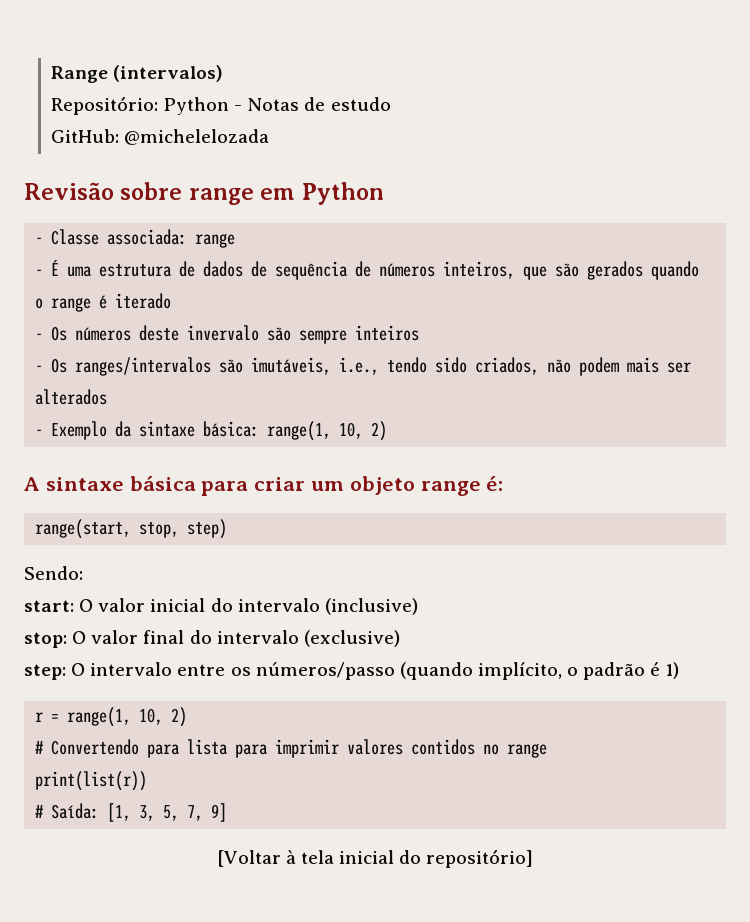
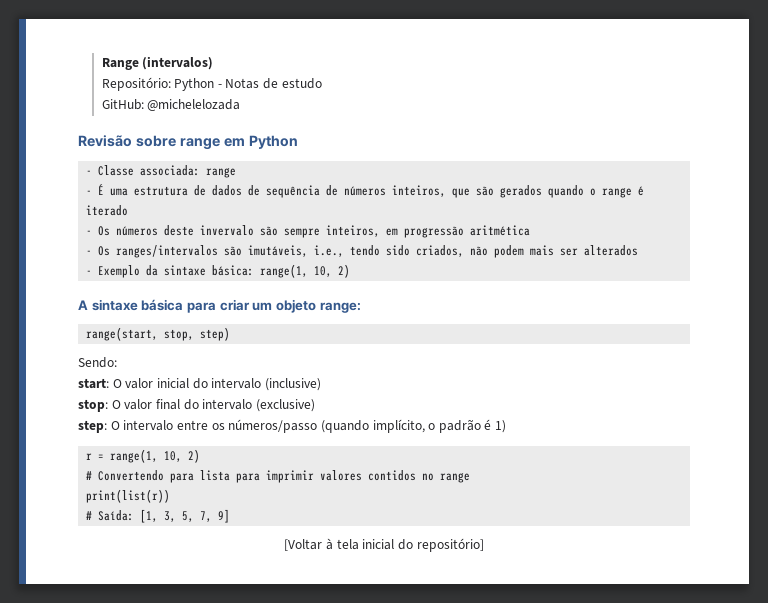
[355,325,420,341] inteiros -> [326,225,531,238] inteiros, em progressão aritmética
[420,476,504,496] range é: -> [319,302,361,313] range:

